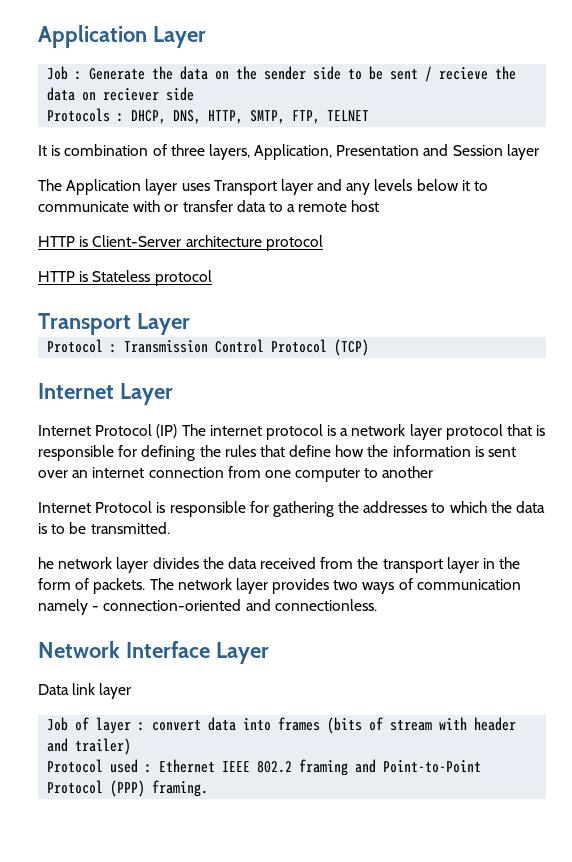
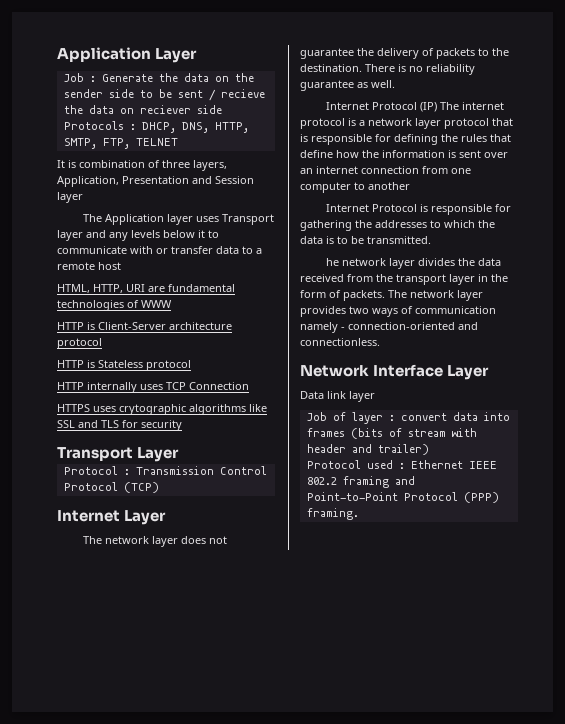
(380, 206) none -> [57,284,235,293] [57,300,172,311] // HTML, HTTP, URI are fundamental technologies of WWW
(212, 278) none -> [57,382,249,393] [57,404,267,415] [57,420,182,431] // HTTP internally uses TCP Connection // HTTPS uses crytographic algorithms like SSL and TLS for security
(173, 394) none -> [83,536,228,547] [300,48,509,59] [300,64,475,75] [300,80,395,91] // The network layer does not guarantee the delivery of packets to the destination. There is no reliability guarantee as well.

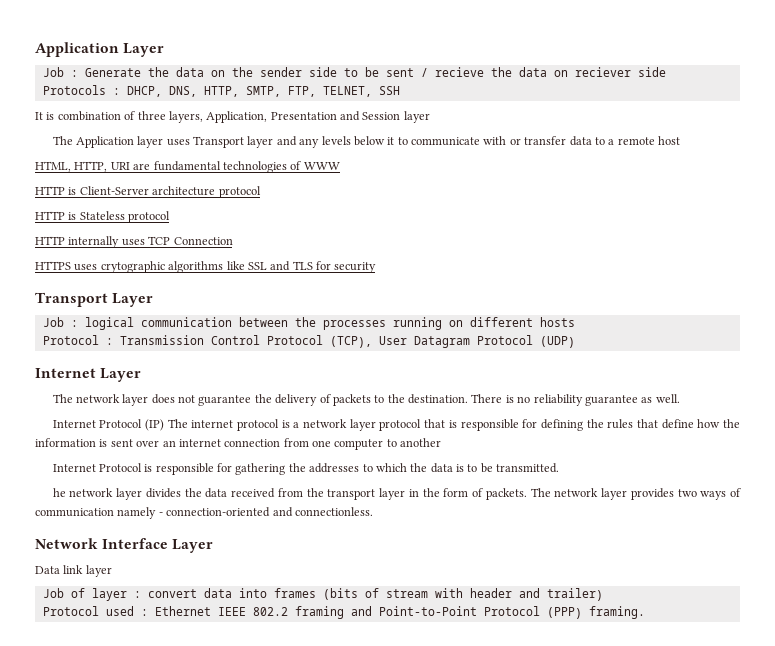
[135,138,178,146] TELNET -> [322,86,400,97] TELNET, SSH
(180, 454) none -> [42,317,575,330] // Job : logical communication between the processes running on different hosts
[123,482,159,493] (TCP) -> [329,335,575,348] (TCP), User Datagram Protocol (UDP)

